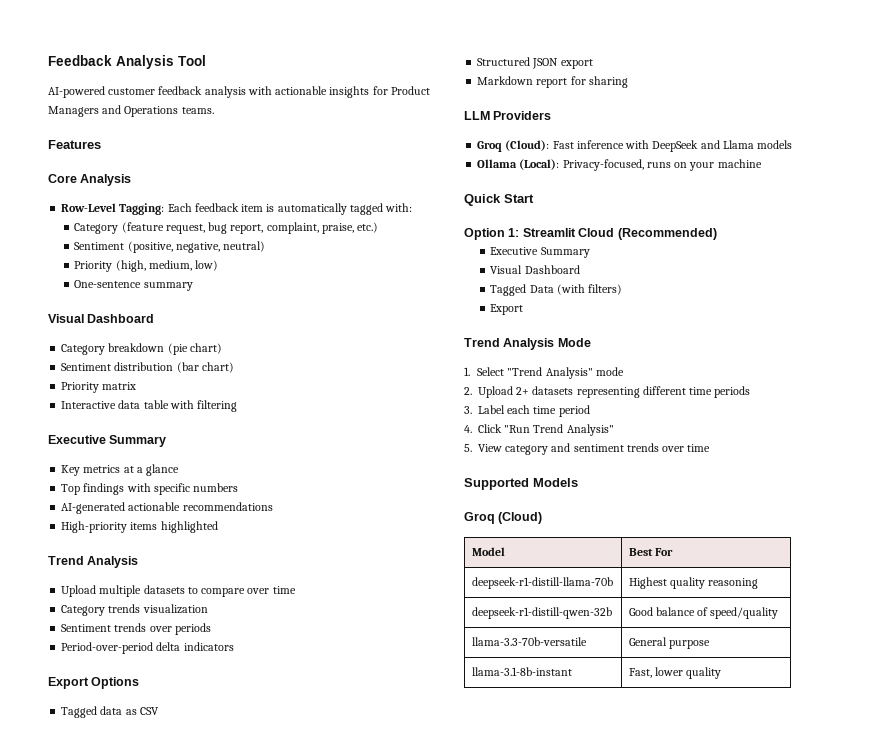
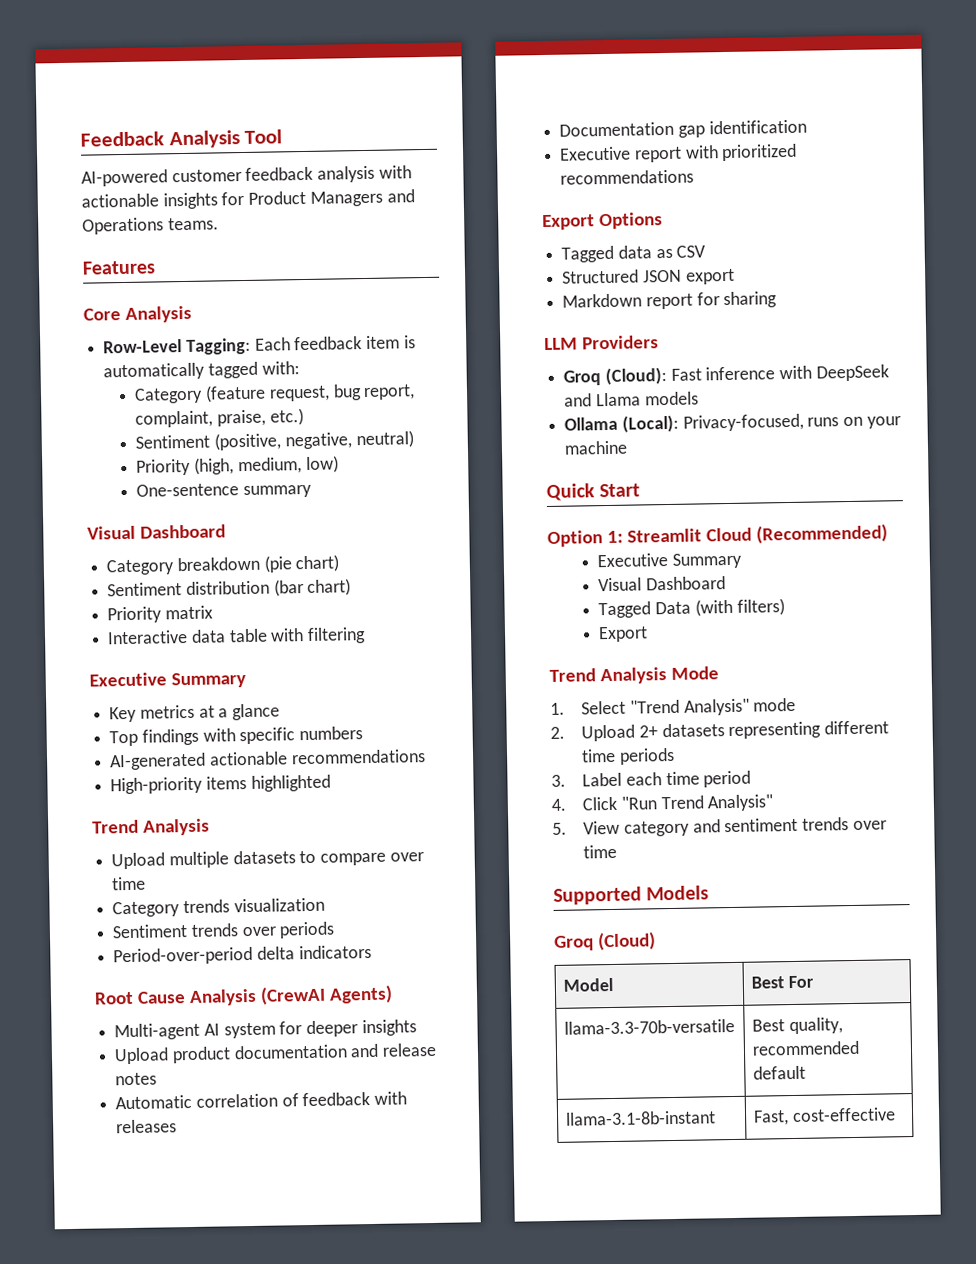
(234, 646) none -> [94,984,393,1007] [114,1019,417,1041] [114,1042,438,1065] [115,1072,158,1086] [115,1091,408,1110] [116,1119,178,1134] [559,119,807,138] [559,143,798,163] [560,169,695,185] // Root Cause Analysis (CrewAI Agents) // Multi-agent AI system for deeper insights // Upload product documentation and release notes // Automatic correlation of feedback with releases // Documentation gap identification // Executive report with prioritized recommendations
[471,577,613,589] [628,577,759,589] [471,607,612,619] [628,607,779,619] [471,637,587,646] [628,637,710,649] deepseek-r1-distill-llama-70b | Highest quality reasoning // deepseek-r1-distill-qwen-32b | Good balance of speed/quality // llama-3.3-70b-versatile | General purpose -> [563,1018,735,1035] [751,1017,843,1035] [751,1040,860,1056] [752,1065,806,1080] llama-3.3-70b-versatile | Best quality, recommended default
[654,667,722,679] lower quality -> [791,1107,896,1123] cost-effective

